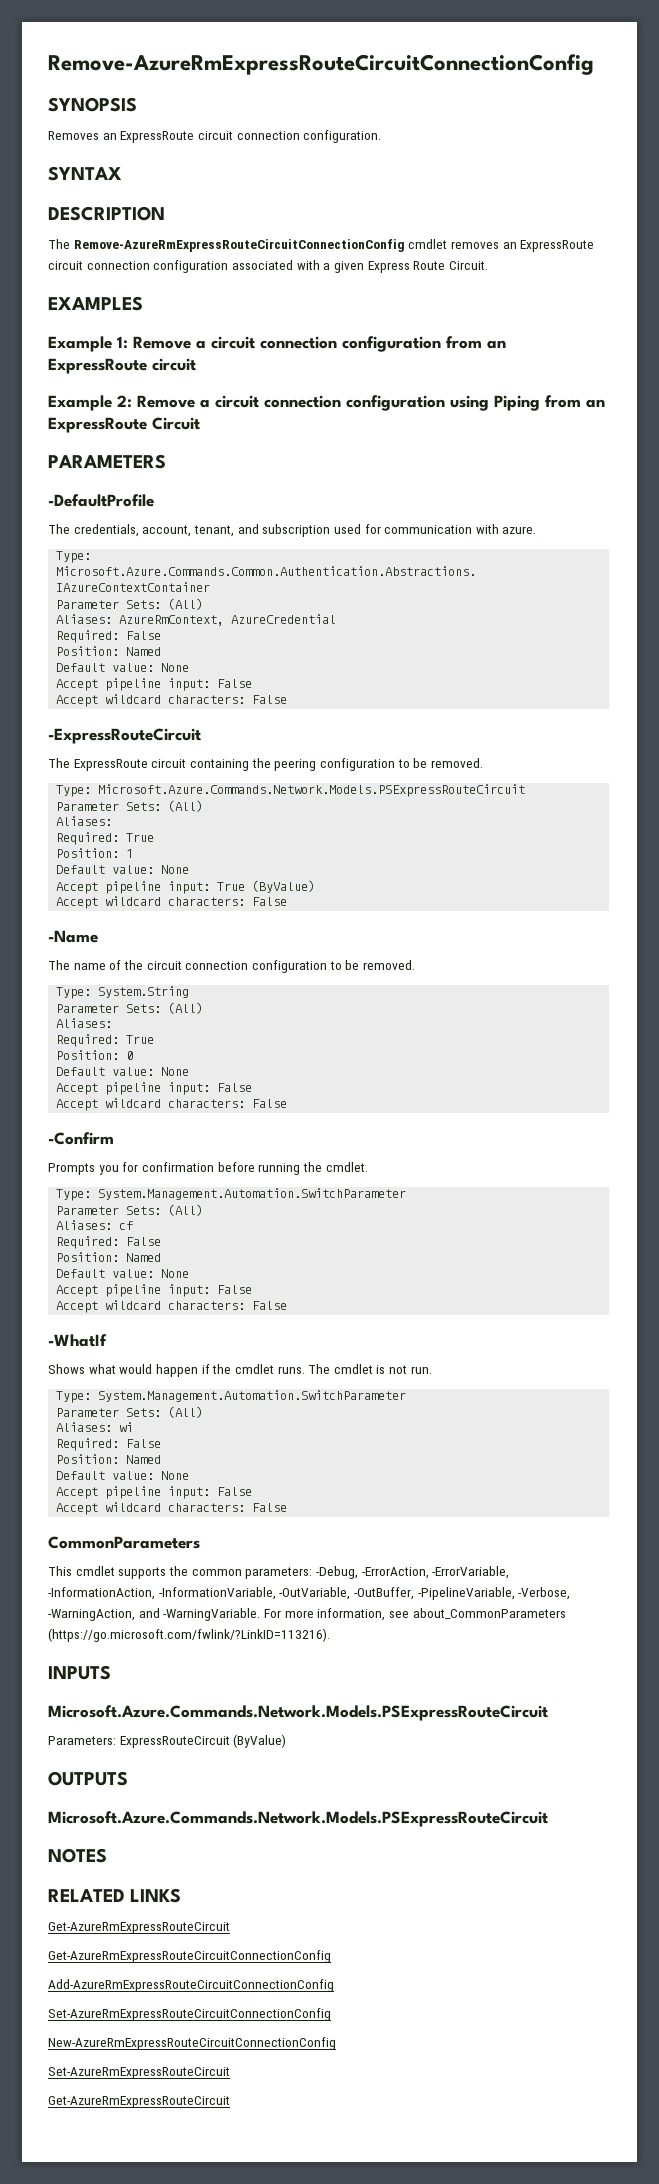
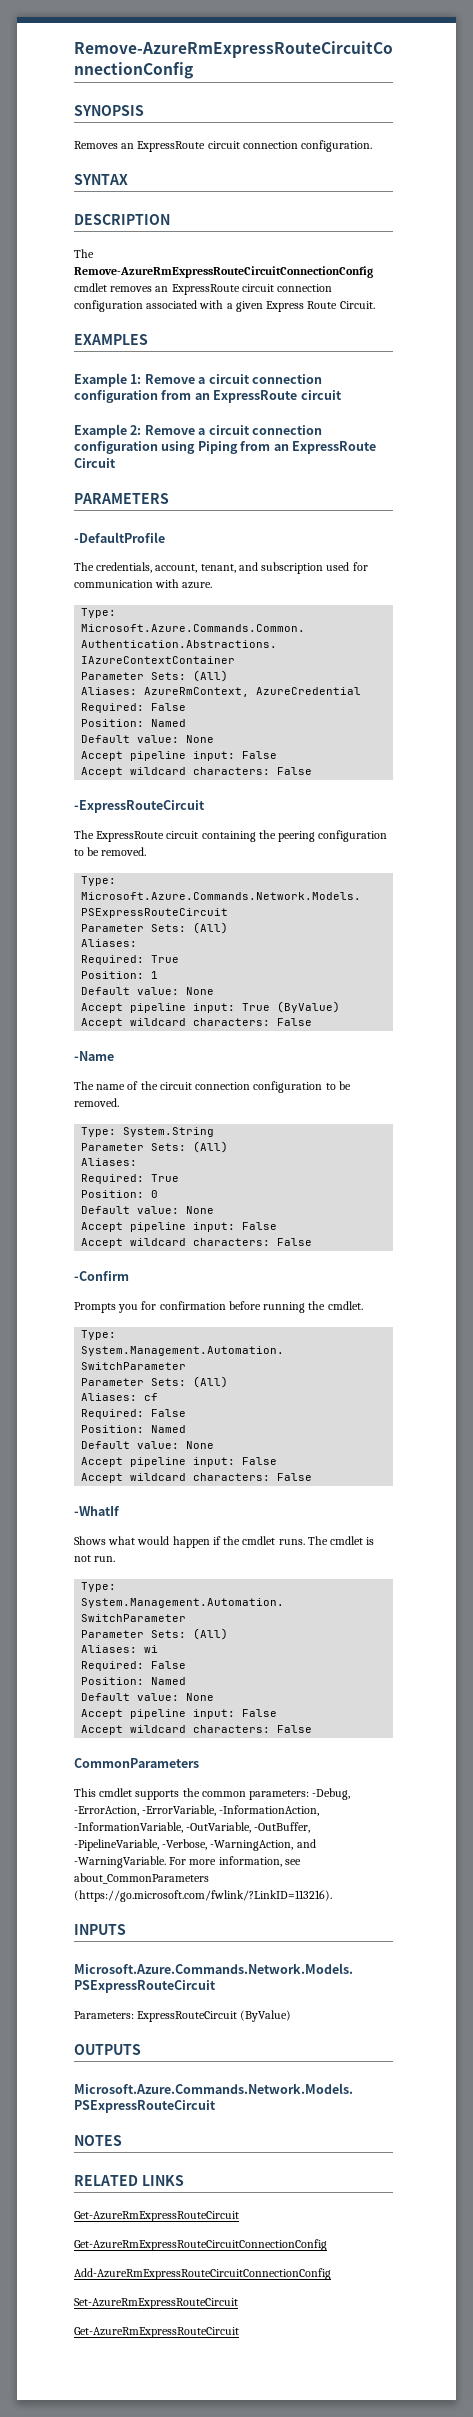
[48,2008,331,2021] [48,2037,336,2050] // Set-AzureRmExpressRouteCircuitConnectionConfig // New-AzureRmExpressRouteCircuitConnectionConfig -> (331, 2274) none

